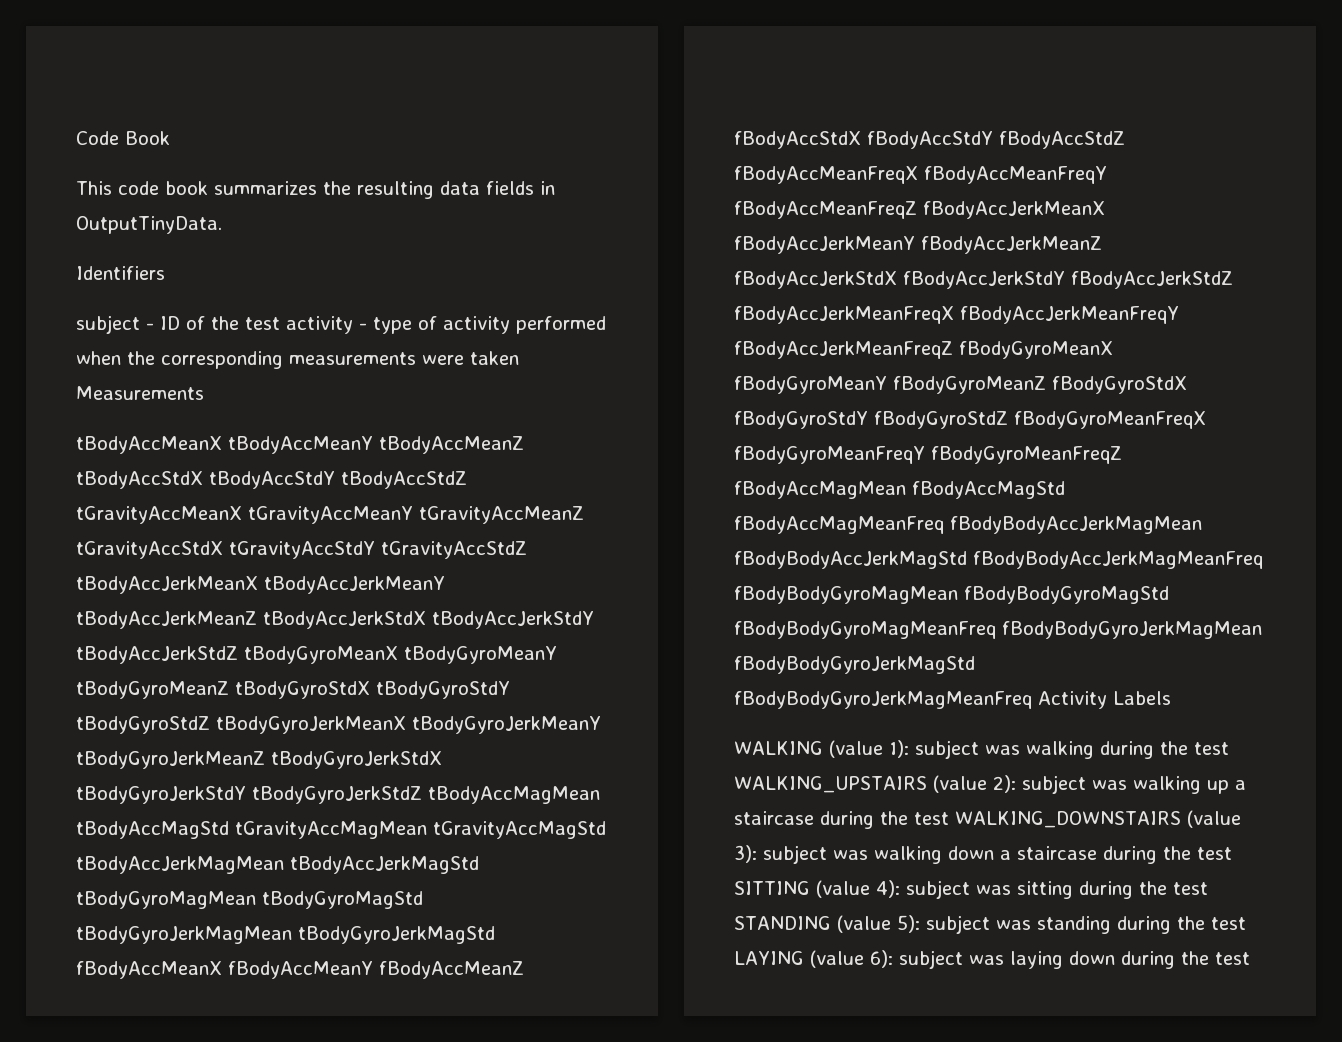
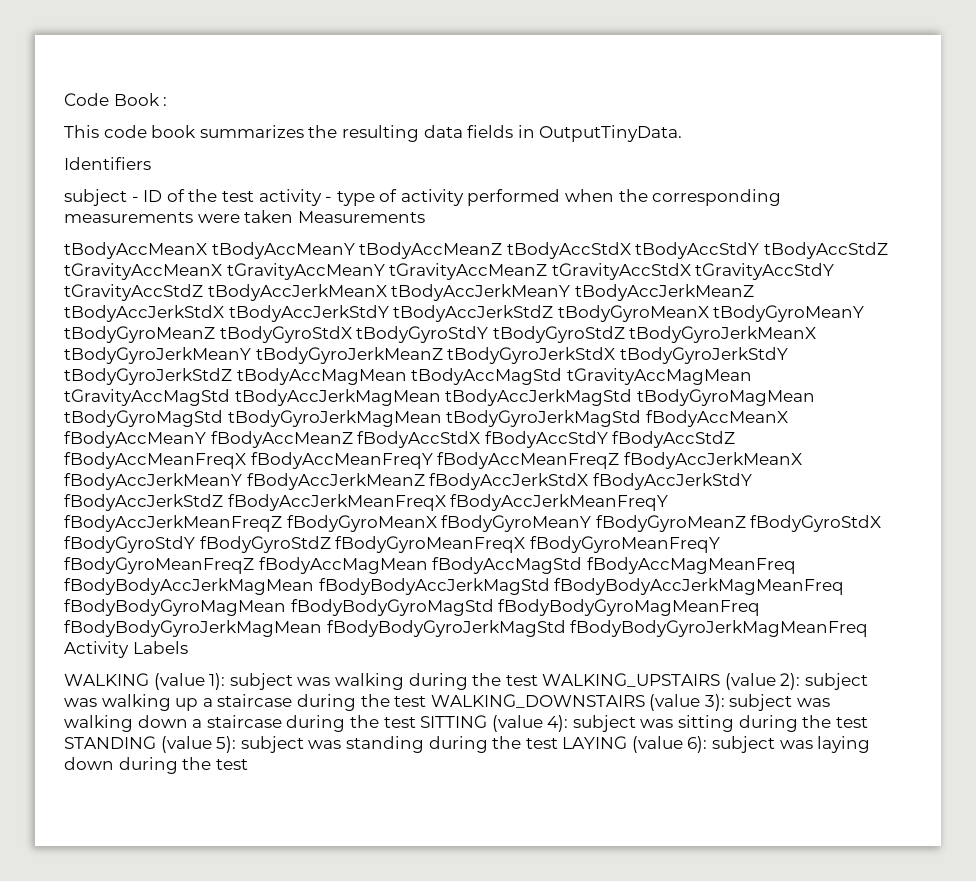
(170, 138) none -> [163,97,168,106] :

